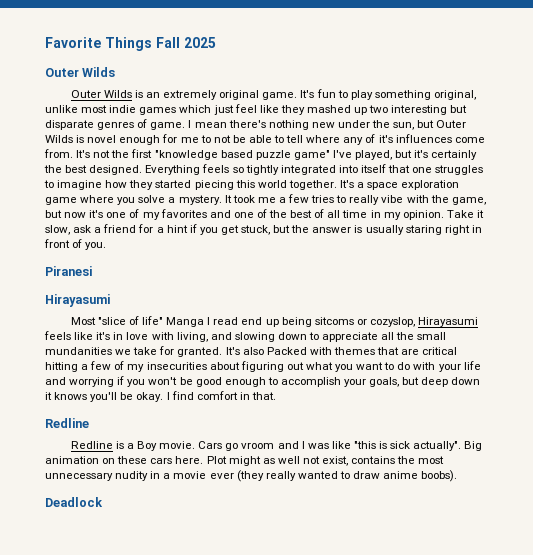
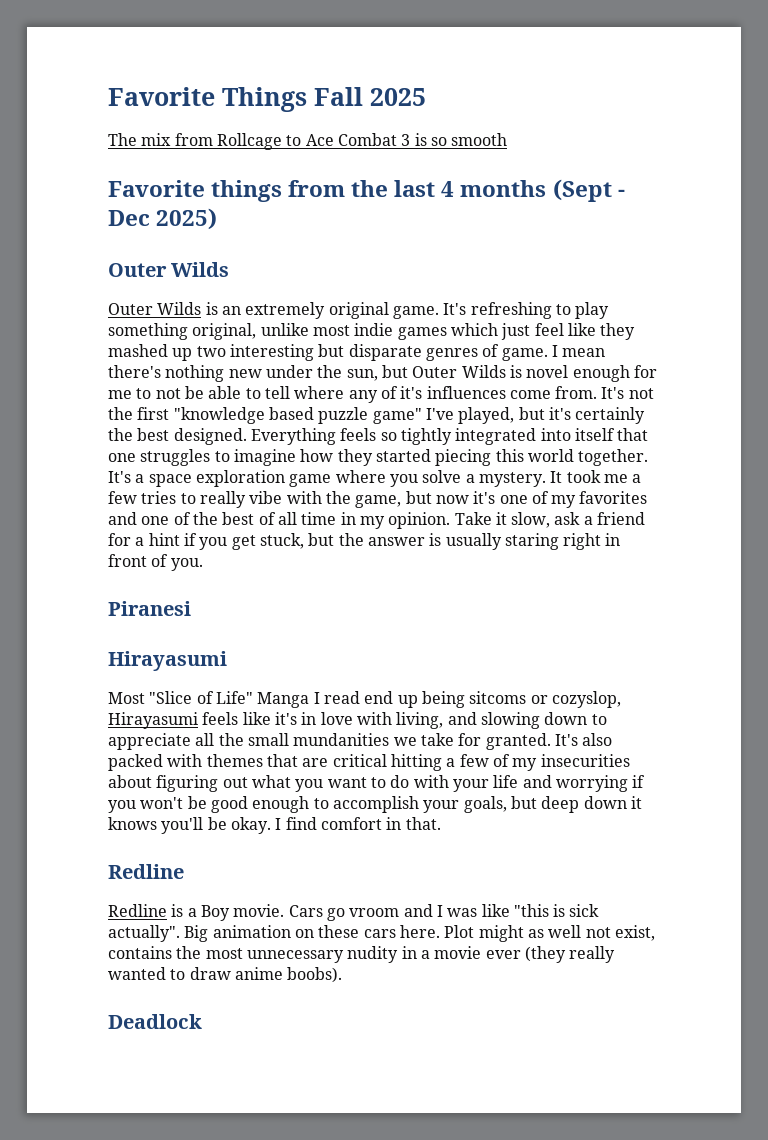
(216, 42) none -> [108,133,508,150] [108,179,625,202] [108,208,218,230] // The mix from Rollcage to Ace Combat 3 is so smooth // Favorite things from the last 4 months (Sept - Dec 2025)
[316,89,336,98] fun -> [470,302,552,319] refreshing
[97,316,164,325] "slice of life" -> [149,691,253,704] "Slice of Life"
[266,347,307,355] Packed -> [108,754,163,771] packed

